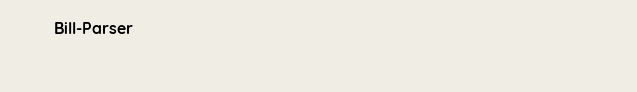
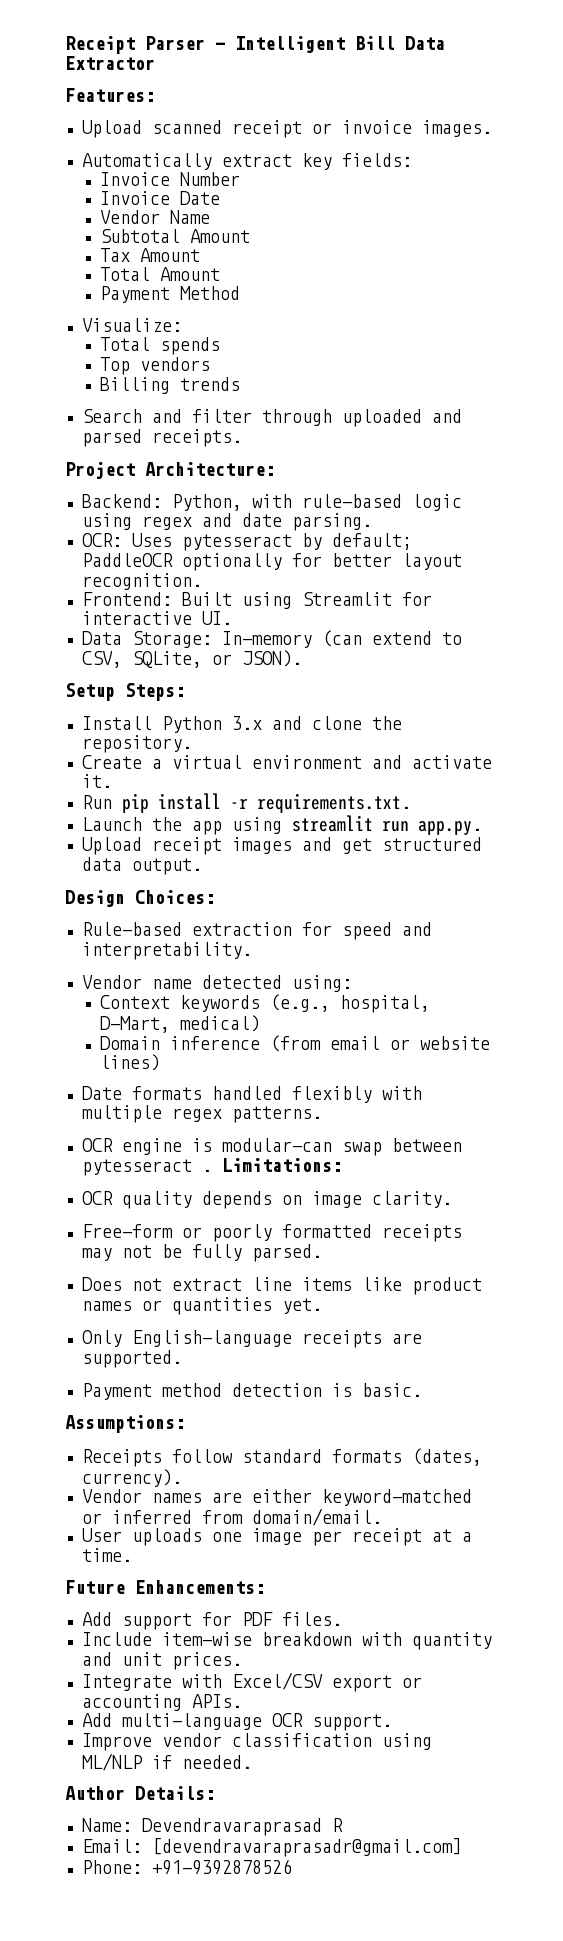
[54,22,133,34] Bill-Parser -> [65,36,445,54] [65,56,155,70] [65,88,155,102] [81,120,492,138] [81,153,412,170] [99,172,240,186] [99,191,220,205] [99,210,210,224] [99,229,250,243] [99,248,200,262] [99,267,220,281] [99,286,240,303] [81,318,182,332] [99,337,220,355] [99,357,210,375] [99,377,240,394] [81,409,462,427] [81,429,242,447] [65,462,275,479] [81,494,462,511] [81,513,372,531] [81,533,412,551] [81,553,462,571] [81,573,202,590] [81,592,432,609] [81,611,232,625] [81,630,462,648] [81,650,302,668] [65,683,185,701] [81,716,402,733] [81,735,192,753] [81,755,492,769] [81,774,112,788] [81,793,411,813] [81,815,482,835] [81,837,482,855] [81,857,202,875] [65,890,215,907] [81,922,432,940] [81,942,252,960] [81,975,352,992] [99,994,430,1013] [99,1015,260,1033] [99,1035,490,1052] [99,1054,160,1071] [81,1086,422,1103] [81,1105,322,1123] [81,1138,462,1156] [81,1158,342,1176] [81,1191,452,1209] [81,1224,462,1242] [81,1244,322,1262] [81,1277,482,1295] [81,1297,322,1315] [81,1330,422,1348] [81,1350,182,1368] [81,1383,422,1400] [65,1415,185,1433] [81,1448,482,1467] [81,1469,182,1487] [81,1489,472,1506] [81,1508,382,1526] [81,1528,472,1546] [81,1548,132,1562] [65,1580,265,1594] [81,1612,342,1630] [81,1632,492,1650] [81,1652,242,1670] [81,1672,422,1692] [81,1694,242,1711] [81,1713,392,1731] [81,1733,432,1751] [81,1753,252,1771] [65,1786,215,1800] [81,1818,343,1836] [81,1838,462,1857] [81,1859,292,1875] Receipt Parser – Intelligent Bill Data Extractor // Features: // Upload scanned receipt or invoice images. // Automatically extract key fields: // Invoice Number // Invoice Date // Vendor Name // Subtotal Amount // Tax Amount // Total Amount // Payment Method // Visualize: // Total spends // Top vendors // Billing trends // Search and filter through uploaded and parsed receipts. // Project Architecture: // Backend: Python, with rule-based logic using regex and date parsing. // OCR: Uses pytesseract by default; PaddleOCR optionally for better layout recognition. // Frontend: Built using Streamlit for interactive UI. // Data Storage: In-memory (can extend to CSV, SQLite, or JSON). // Setup Steps: // Install Python 3.x and clone the repository. // Create a virtual environment and activate it. // Run pip install -r requirements.txt. // Launch the app using streamlit run app.py. // Upload receipt images and get structured data output. // Design Choices: // Rule-based extraction for speed and interpretability. // Vendor name detected using: // Context keywords (e.g., hospital, D-Mart, medical) // Domain inference (from email or website lines) // Date formats handled flexibly with multiple regex patterns. // OCR engine is modular—can swap between pytesseract . Limitations: // OCR quality depends on image clarity. // Free-form or poorly formatted receipts may not be fully parsed. // Does not extract line items like product names or quantities yet. // Only English-language receipts are supported. // Payment method detection is basic. // Assumptions: // Receipts follow standard formats (dates, currency). // Vendor names are either keyword-matched or inferred from domain/email. // User uploads one image per receipt at a time. // Future Enhancements: // Add support for PDF files. // Include item-wise breakdown with quantity and unit prices. // Integrate with Excel/CSV export or accounting APIs. // Add multi-language OCR support. // Improve vendor classification using ML/NLP if needed. // Author Details: // Name: Devendravaraprasad R // Email: [devendravaraprasadr@gmail.com] // Phone: +91-9392878526

